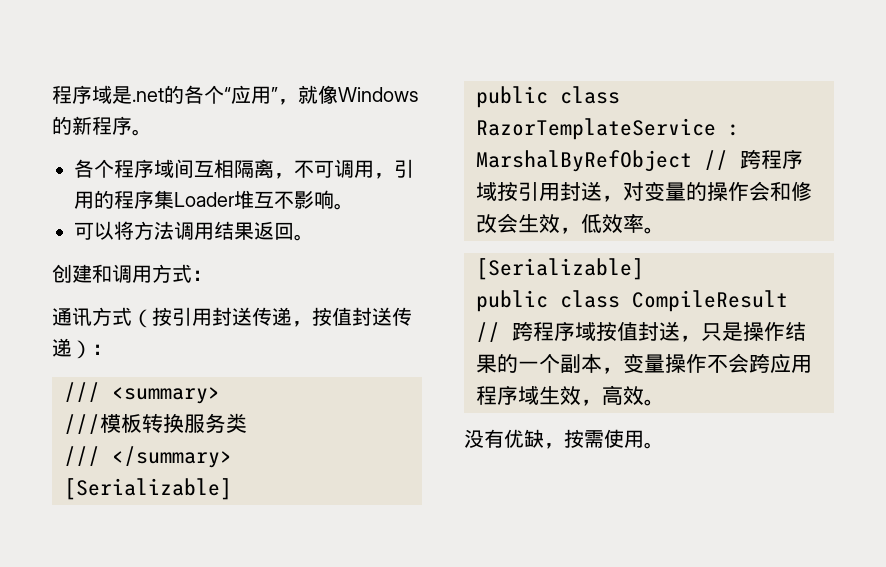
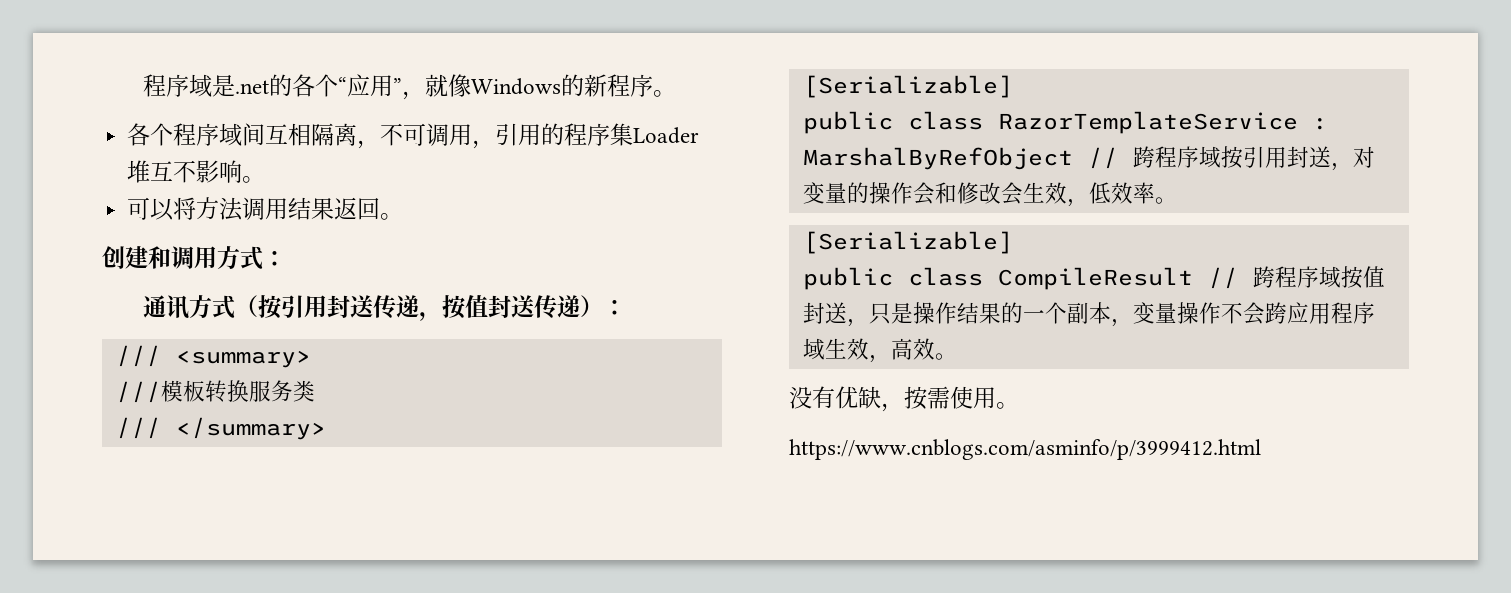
(664, 445) none -> [789,439,1261,460] // https://www.cnblogs.com/asminfo/p/3999412.html

